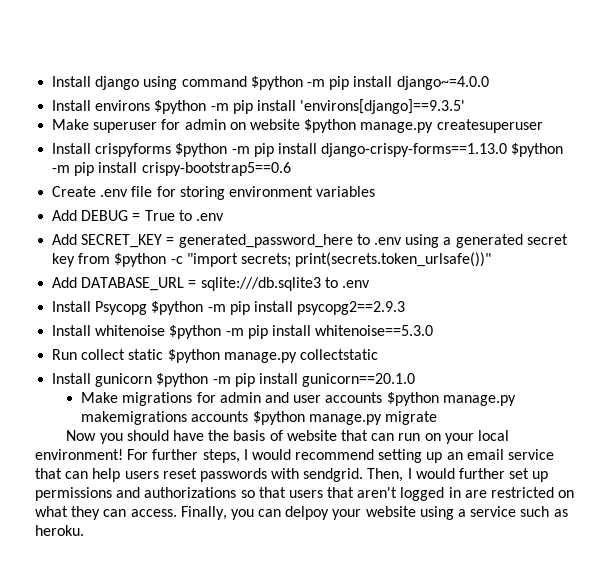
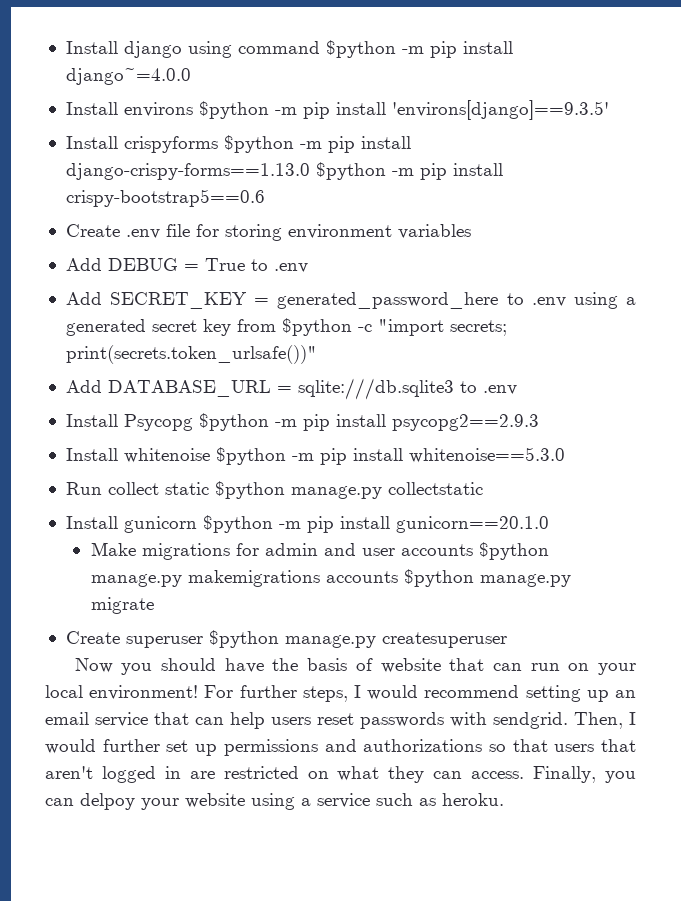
[52,119,543,133] // Make superuser for admin on website $python manage.py createsuperuser -> (609, 110) none
(438, 418) none -> [65,630,507,648] // Create superuser $python manage.py createsuperuser

